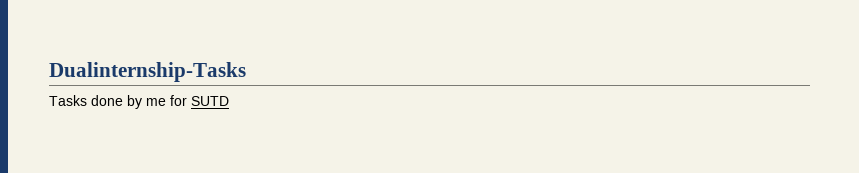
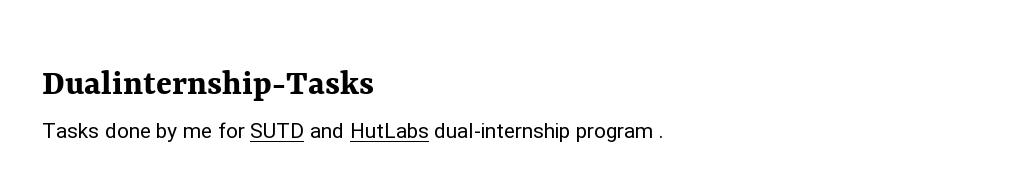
(229, 101) none -> [310,123,664,142] and HutLabs dual-internship program .

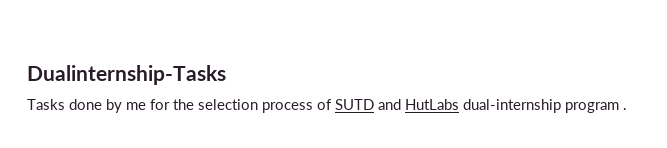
(245, 130) none -> [173,99,332,113] the selection process of

